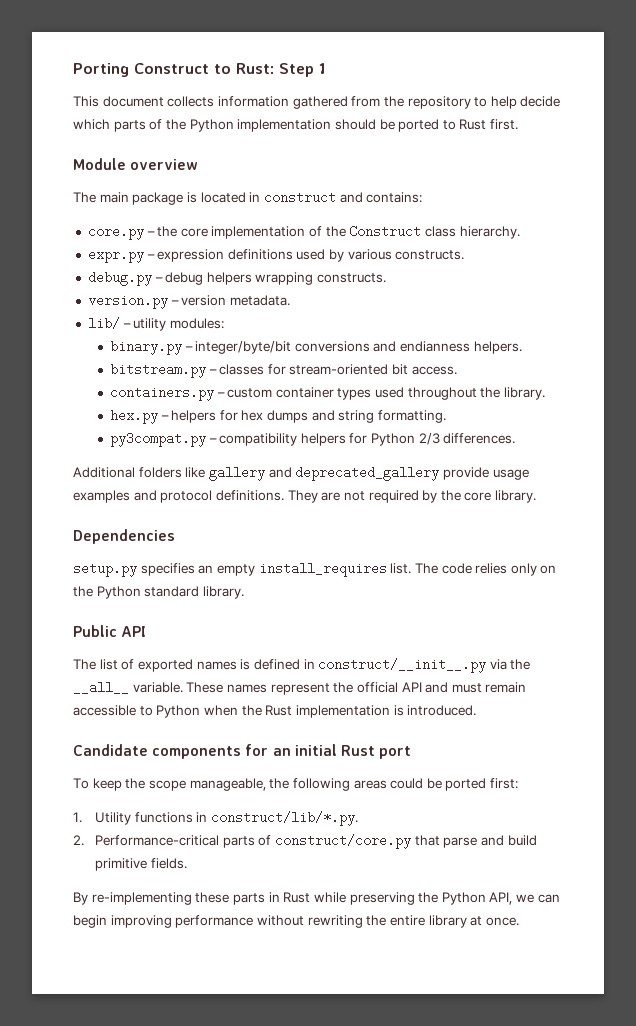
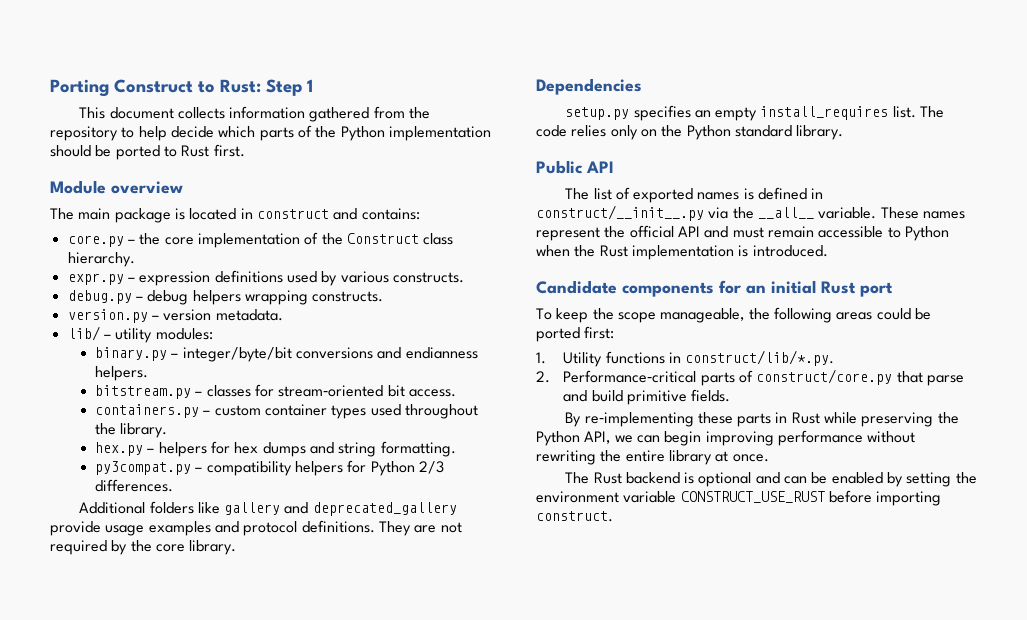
(519, 921) none -> [565,472,977,487] [536,490,942,506] [536,511,613,522] // The Rust backend is optional and can be enabled by setting the environment variable CONSTRUCT_USE_RUST before importing construct.

